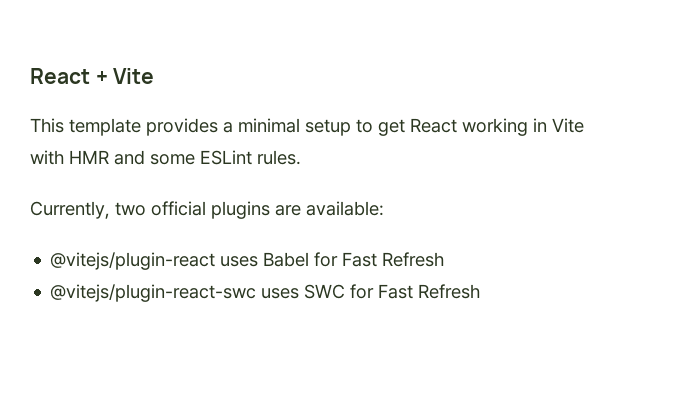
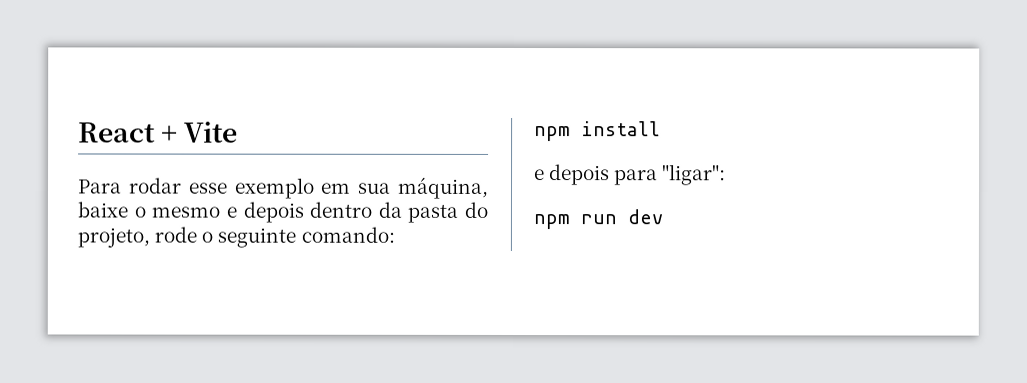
[30,118,584,136] [30,150,301,165] [30,201,384,219] [50,252,445,270] [50,284,481,302] This template provides a minimal setup to get React working in Vite with HMR and some ESLint rules. // Currently, two official plugins are available: // @vitejs/plugin-react uses Babel for Fast Refresh // @vitejs/plugin-react-swc uses SWC for Fast Refresh -> [77,176,489,199] [77,201,488,223] [77,226,395,248] [534,121,661,142] [534,164,727,186] [533,209,663,230] Para rodar esse exemplo em sua máquina, baixe o mesmo e depois dentro da pasta do projeto, rode o seguinte comando: // npm install // e depois para "ligar": // npm run dev

